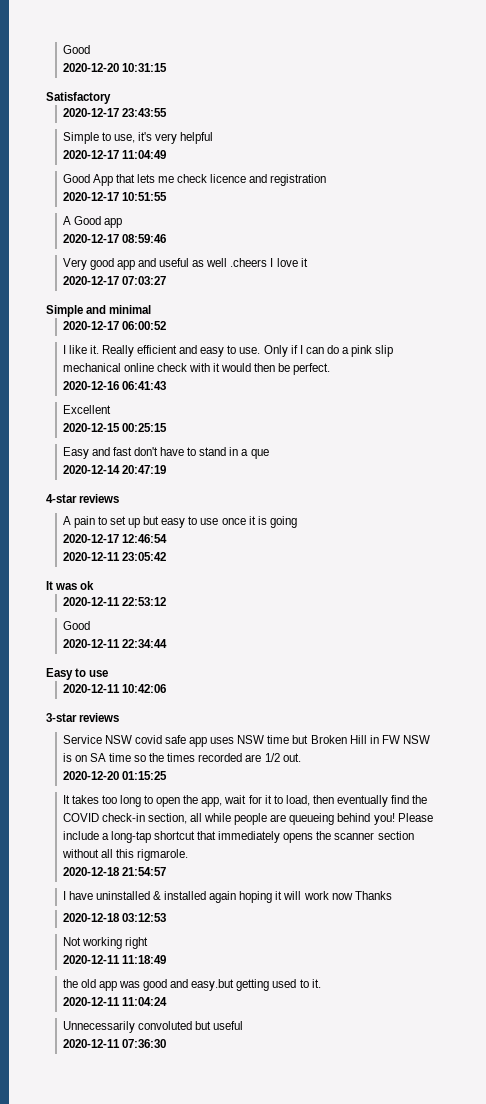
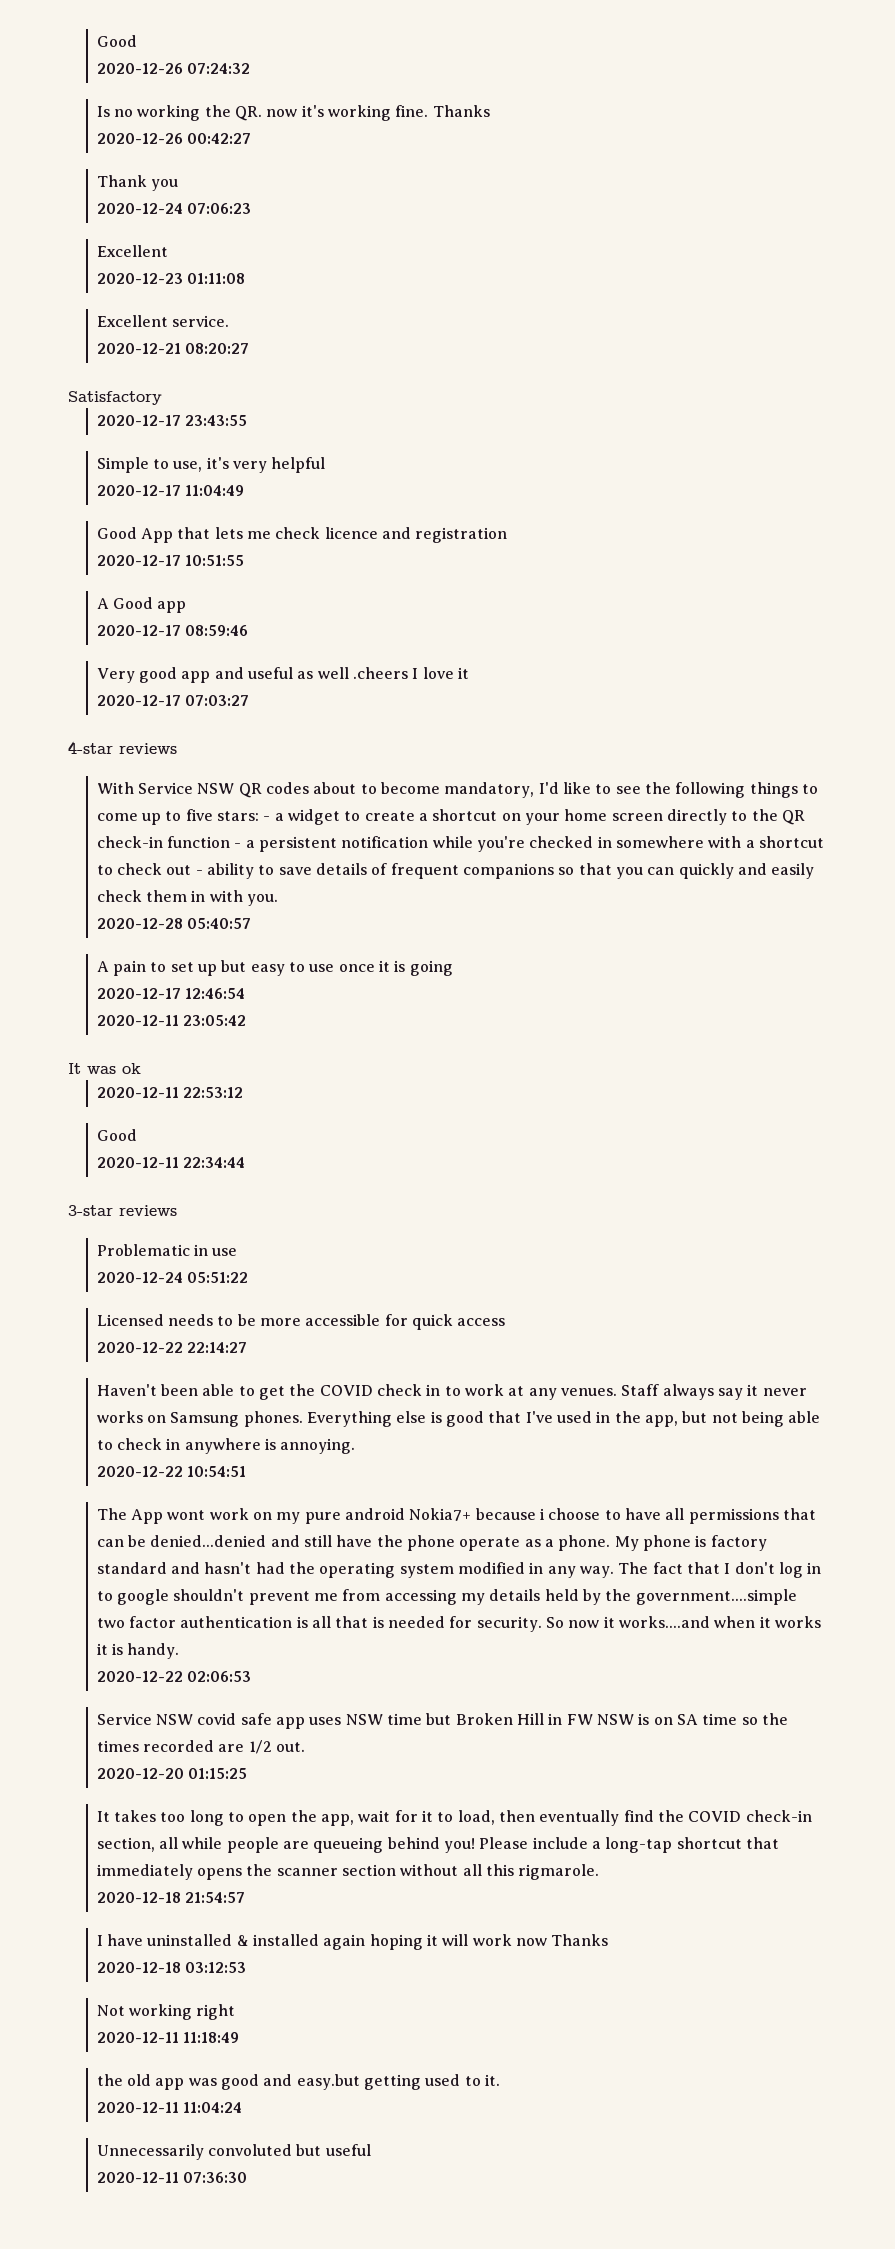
[62,45,90,54] [62,63,167,72] Good // 2020-12-20 10:31:15 -> [96,35,137,47] [96,63,251,74] [96,105,490,121] [96,133,252,144] [96,175,179,191] [96,203,252,214] [96,245,168,257] [96,273,246,284] [96,315,230,327] [96,343,250,354] Good // 2020-12-26 07:24:32 // Is no working the QR. now it's working fine. Thanks // 2020-12-26 00:42:27 // Thank you // 2020-12-24 07:06:23 // Excellent // 2020-12-23 01:11:08 // Excellent service. // 2020-12-21 08:20:27
[46,305,152,317] [62,321,166,330] [62,345,394,357] [62,363,331,375] [62,381,166,390] [62,405,111,414] [62,423,167,432] [62,447,269,459] [62,465,166,474] [46,494,120,503] Simple and minimal // 2020-12-17 06:00:52 // I like it. Really efficient and easy to use. Only if I can do a pink slip mechanical online check with it would then be perfect. // 2020-12-16 06:41:43 // Excellent // 2020-12-15 00:25:15 // Easy and fast don't have to stand in a que // 2020-12-14 20:47:19 // 4-star reviews -> [68,741,177,754] [96,782,818,798] [96,809,805,825] [96,836,824,852] [96,863,815,879] [96,890,279,906] [96,918,252,929] 4-star reviews // With Service NSW QR codes about to become mandatory, I'd like to see the following things to come up to five stars: - a widget to create a shortcut on your home screen directly to the QR check-in function - a persistent notification while you're checked in somewhere with a shortcut to check out - ability to save details of frequent companions so that you can quickly and easily check them in with you. // 2020-12-28 05:40:57
[46,668,109,680] [62,684,166,693] [46,713,120,722] Easy to use // 2020-12-11 10:42:06 // 3-star reviews -> [68,1205,177,1216] [96,1244,238,1256] [96,1272,249,1283] [96,1314,506,1330] [96,1342,248,1353] [96,1384,807,1400] [96,1411,821,1427] [96,1438,356,1454] [96,1466,247,1477] [96,1508,816,1524] [96,1535,767,1551] [96,1562,822,1578] [96,1589,797,1605] [96,1616,821,1632] [96,1643,180,1659] [96,1671,252,1682] 3-star reviews // Problematic in use // 2020-12-24 05:51:22 // Licensed needs to be more accessible for quick access // 2020-12-22 22:14:27 // Haven't been able to get the COVID check in to work at any venues. Staff always say it never works on Samsung phones. Everything else is good that I've used in the app, but not being able to check in anywhere is annoying. // 2020-12-22 10:54:51 // The App wont work on my pure android Nokia7+ because i choose to have all permissions that can be denied...denied and still have the phone operate as a phone. My phone is factory standard and hasn't had the operating system modified in any way. The fact that I don't log in to google shouldn't prevent me from accessing my details held by the government....simple two factor authentication is all that is needed for security. So now it works....and when it works it is handy. // 2020-12-22 02:06:53

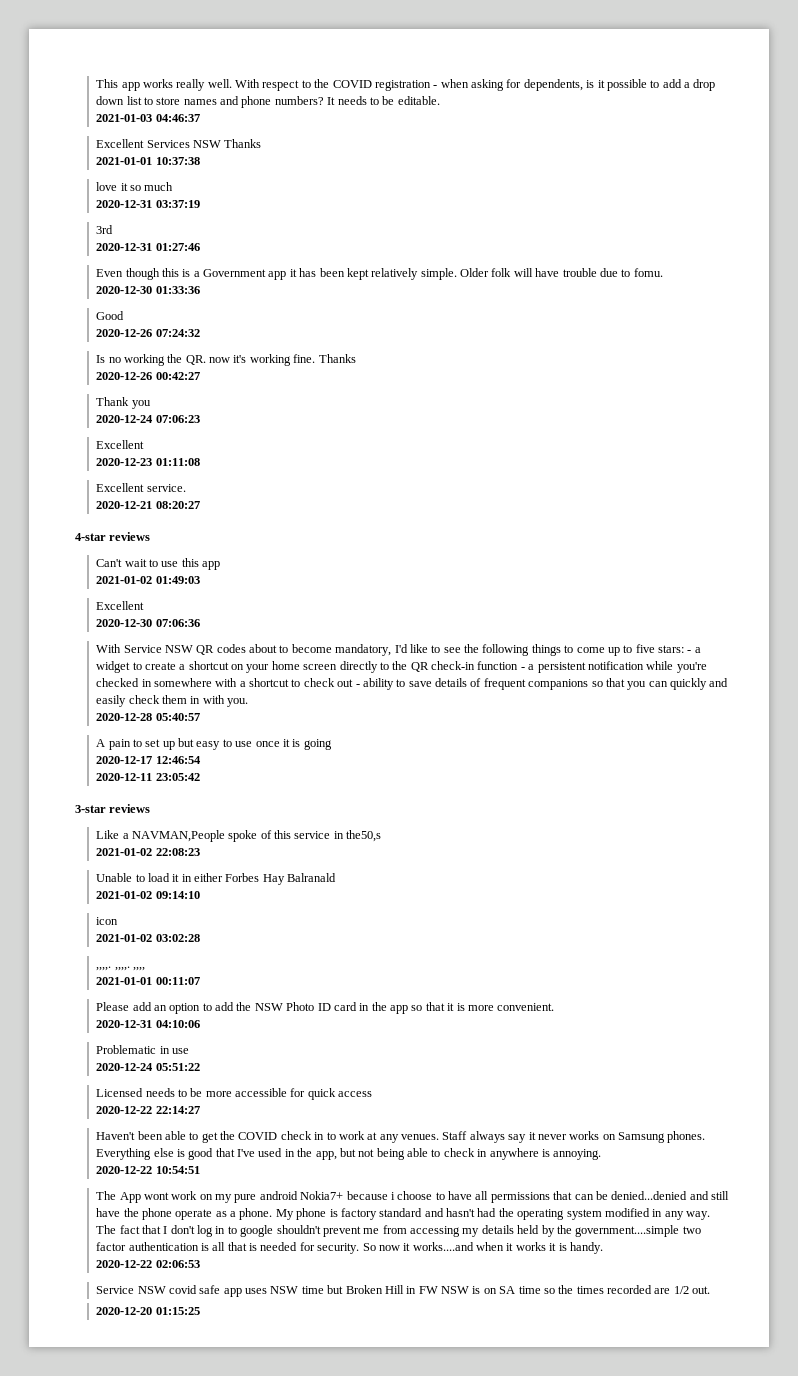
(96, 41) none -> [96,79,716,91] [96,96,440,108] [96,114,200,122] [96,139,262,148] [96,157,200,165] [96,182,174,191] [96,200,200,208] [96,225,114,234] [96,243,200,251] [96,268,663,280] [96,286,200,294] This app works really well. With respect to the COVID registration - when asking for dependents, is it possible to add a drop down list to store names and phone numbers? It needs to be editable. // 2021-01-03 04:46:37 // Excellent Services NSW Thanks // 2021-01-01 10:37:38 // love it so much // 2020-12-31 03:37:19 // 3rd // 2020-12-31 01:27:46 // Even though this is a Government app it has been kept relatively simple. Older folk will have trouble due to fomu. // 2020-12-30 01:33:36 //
[68,391,162,405] [96,415,248,426] [96,457,326,473] [96,485,245,496] [96,527,508,543] [96,555,245,566] [96,597,187,613] [96,625,249,636] [96,667,469,683] [96,695,250,706] [68,741,177,754] Satisfactory // 2020-12-17 23:43:55 // Simple to use, it's very helpful // 2020-12-17 11:04:49 // Good App that lets me check licence and registration // 2020-12-17 10:51:55 // A Good app // 2020-12-17 08:59:46 // Very good app and useful as well .cheers I love it // 2020-12-17 07:03:27 // 4-star reviews -> [75,532,151,541] [96,558,221,570] [96,576,200,584] [96,601,145,610] [96,619,200,627] 4-star reviews // Can't wait to use this app // 2021-01-02 01:49:03 // Excellent // 2020-12-30 07:06:36
[68,1063,141,1074] [96,1087,244,1098] [96,1129,137,1141] [96,1157,246,1168] [68,1205,177,1216] It was ok // 2020-12-11 22:53:12 // Good // 2020-12-11 22:34:44 // 3-star reviews -> [75,804,151,813] [96,830,382,842] [96,848,200,856] [96,873,337,885] [96,891,200,899] [96,917,119,925] [96,934,200,942] [96,966,145,971] [96,977,200,985] [96,1002,555,1014] [96,1020,200,1028] 3-star reviews // Like a NAVMAN,People spoke of this service in the50,s // 2021-01-02 22:08:23 // Unable to load it in either Forbes Hay Balranald // 2021-01-02 09:14:10 // icon // 2021-01-02 03:02:28 // ,,,,. ,,,,. ,,,, // 2021-01-01 00:11:07 // Please add an option to add the NSW Photo ID card in the app so that it is more convenient. // 2020-12-31 04:10:06
[96,1810,812,1826] [96,1837,779,1853] [96,1864,600,1880] [96,1892,246,1903] [96,1934,609,1950] [96,1962,247,1973] [96,2004,236,2020] [96,2032,240,2043] [96,2074,500,2090] [96,2102,243,2113] [96,2144,371,2160] [96,2172,248,2183] // It takes too long to open the app, wait for it to load, then eventually find the COVID check-in section, all while people are queueing behind you! Please include a long-tap shortcut that immediately opens the scanner section without all this rigmarole. // 2020-12-18 21:54:57 // I have uninstalled & installed again hoping it will work now Thanks // 2020-12-18 03:12:53 // Not working right // 2020-12-11 11:18:49 // the old app was good and easy.but getting used to it. // 2020-12-11 11:04:24 // Unnecessarily convoluted but useful // 2020-12-11 07:36:30 -> (200, 1311) none

